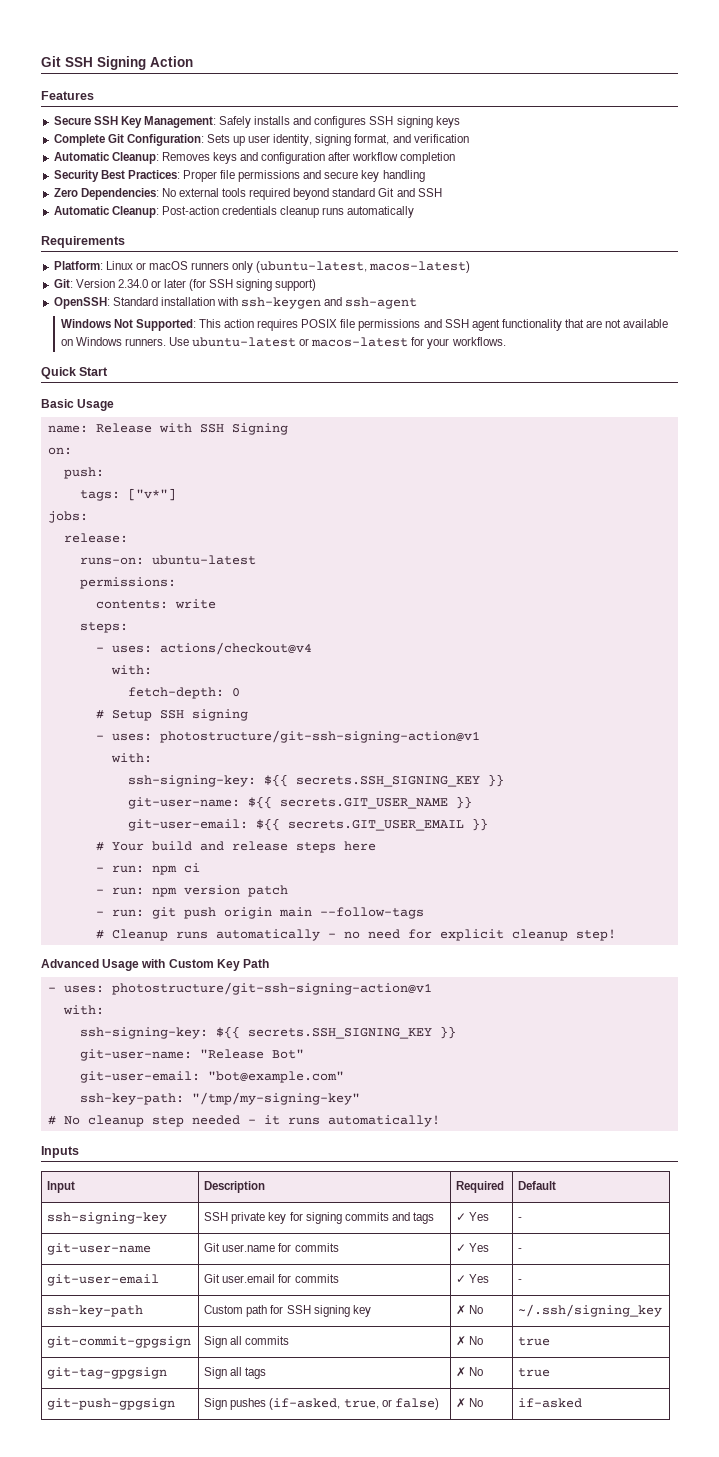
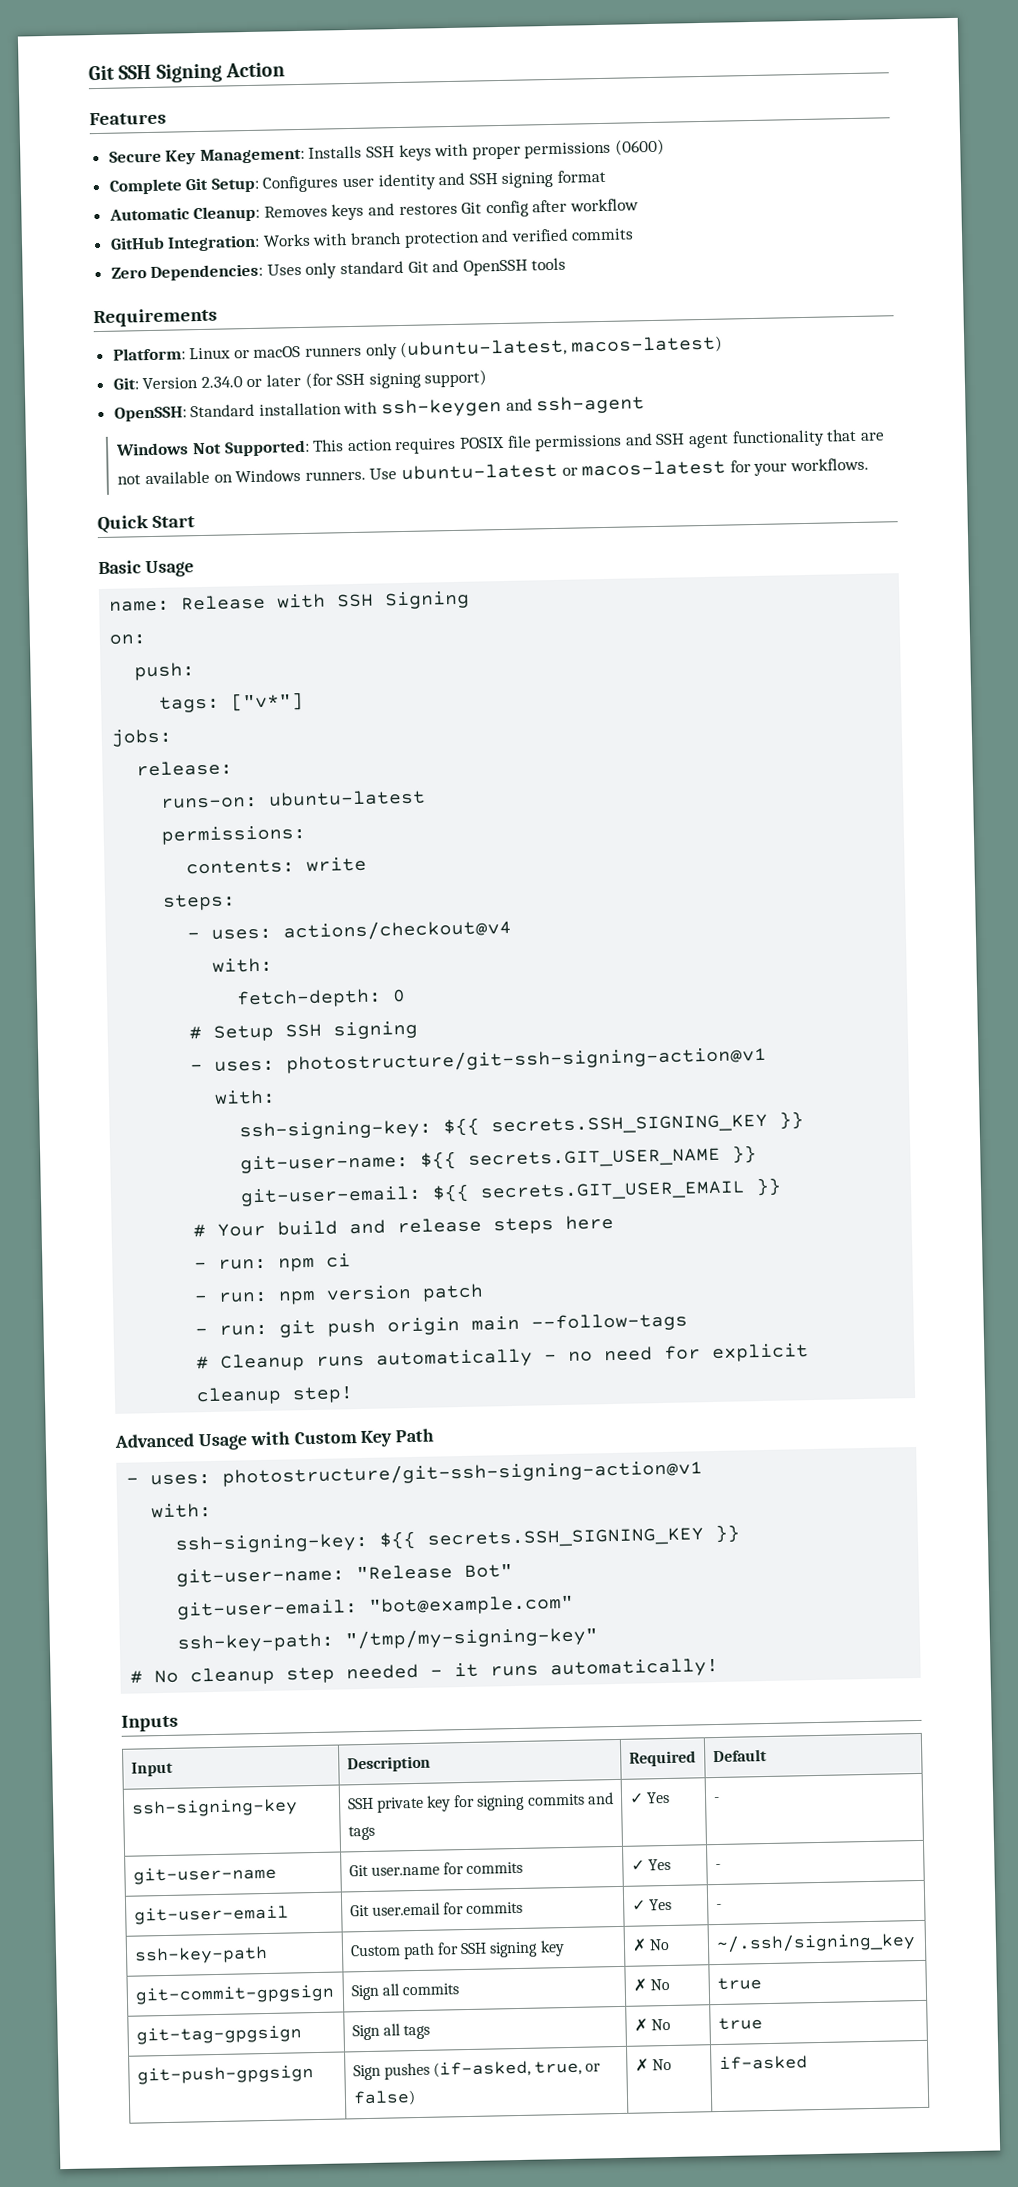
[93,116,118,125] SSH -> (162, 156) none
[219,116,460,128] [53,134,469,146] Safely installs and configures SSH signing keys // Complete Git Configuration: Sets up user identity, signing format, and verification -> [308,138,666,162] [108,169,607,195] Installs SSH keys with proper permissions (0600) // Complete Git Setup: Configures user identity and SSH signing format
[261,152,326,164] configuration -> [398,200,529,218] restores Git config
[400,152,456,164] [53,170,425,182] [53,188,442,200] [53,206,415,218] completion // Security Best Practices: Proper file permissions and secure key handling // Zero Dependencies: No external tools required beyond standard Git and SSH // Automatic Cleanup: Post-action credentials cleanup runs automatically -> [109,228,635,252] [110,257,567,281] // GitHub Integration: Works with branch protection and verified commits // Zero Dependencies: Uses only standard Git and OpenSSH tools

